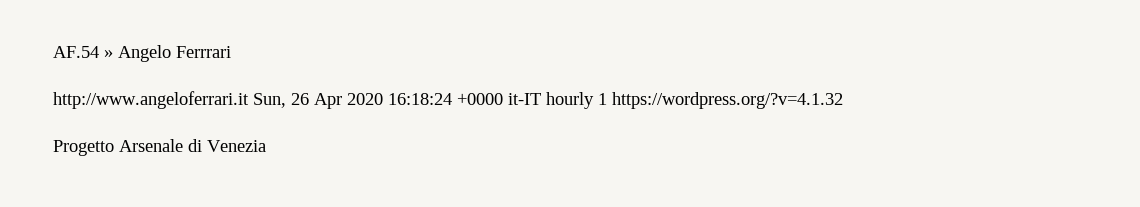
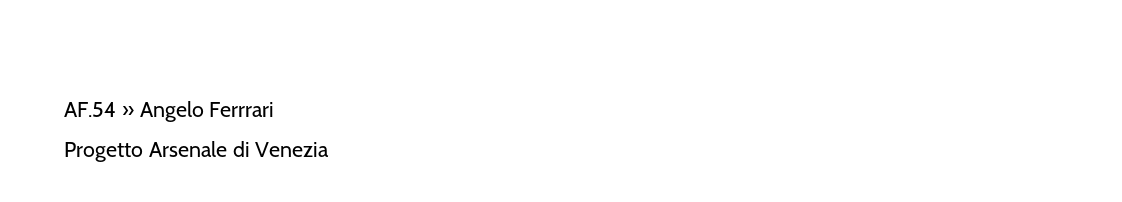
[53,91,843,109] // http://www.angeloferrari.it Sun, 26 Apr 2020 16:18:24 +0000 it-IT hourly 1 https://wordpress.org/?v=4.1.32 -> (275, 109) none

